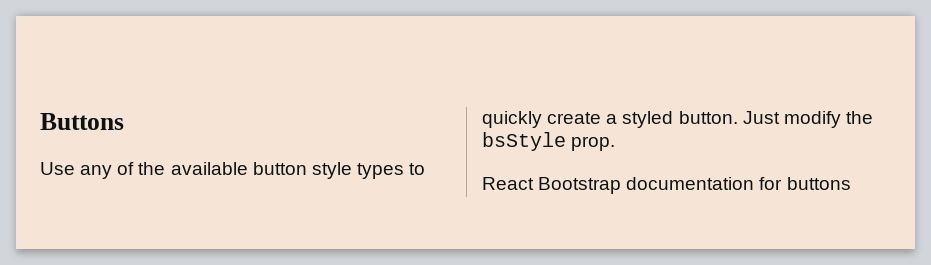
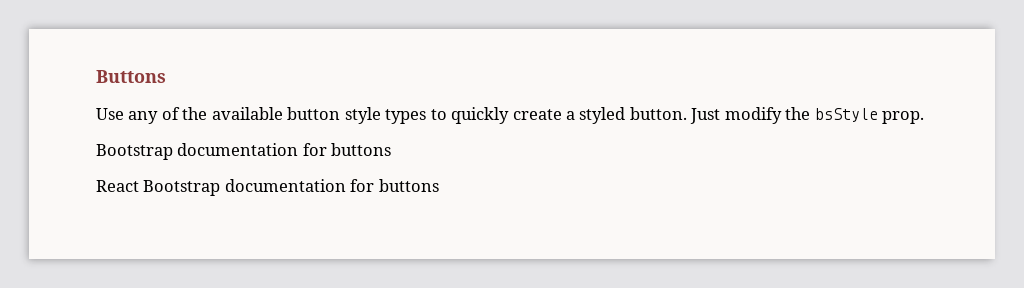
(616, 143) none -> [96,143,392,160] // Bootstrap documentation for buttons

